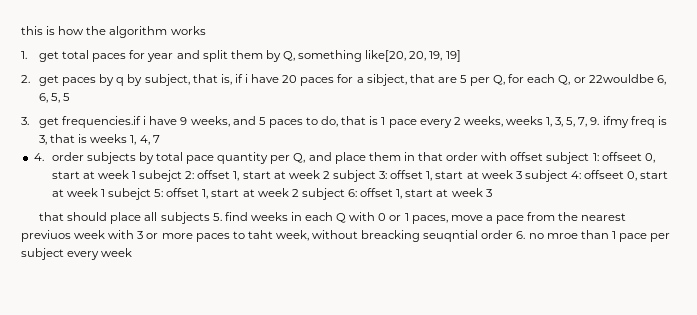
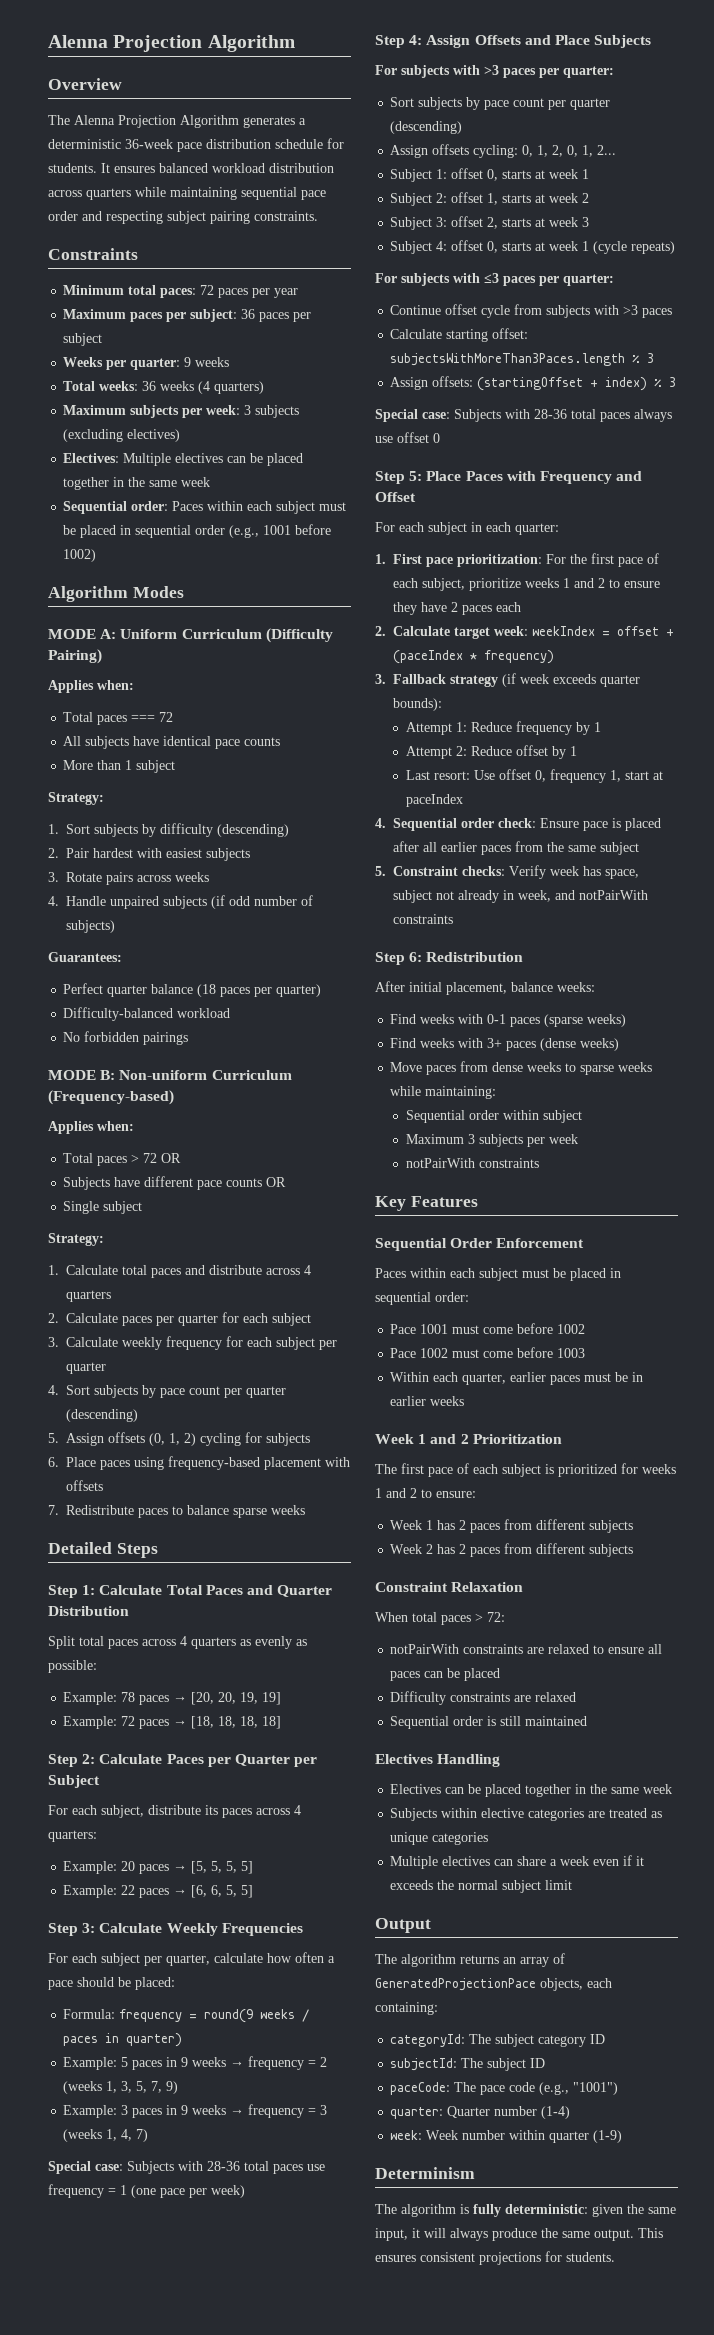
[21,26,206,38] [21,50,461,62] [21,74,666,86] [39,93,71,103] [21,116,667,128] [39,134,160,145] [33,152,655,164] [51,170,183,182] this is how the algorithm works // 1. get total paces for year and split them by Q, something like[20, 20, 19, 19] // 2. get paces by q by subject, that is, if i have 20 paces for a sibject, that are 5 per Q, for each Q, or 22wouldbe 6, 6, 5, 5 // 3. get frequencies.if i have 9 weeks, and 5 paces to do, that is 1 pace every 2 weeks, weeks 1, 3, 5, 7, 9. ifmy freq is 3, that is weeks 1, 4, 7 // 4. order subjects by total pace quantity per Q, and place them in that order with offset subject 1: offseet 0, start at week 1 subejct -> [48,35,295,52] [48,78,122,90] [48,115,306,128] [48,138,344,152] [48,163,334,173] [48,187,326,200] [48,211,318,224] [48,248,138,260] [63,285,299,298] [63,309,312,322] [63,333,103,346] [63,357,230,370] [63,381,265,394] [63,405,300,418] [63,429,181,442] [63,453,304,466] [63,477,211,490] [63,501,347,514] [63,524,332,538] [63,549,97,562] [48,586,184,602] [48,628,333,643] [48,649,102,664] [48,680,134,693] [63,712,174,725] [63,736,281,749] [63,760,176,773] [48,792,104,805] [48,823,289,837] [48,848,250,861] [48,872,209,885] [48,895,313,909] [66,920,115,933] [48,952,122,962] [63,983,322,997] [63,1007,231,1021] [63,1031,189,1045] [48,1070,292,1080] [48,1090,174,1105] [48,1121,134,1134] [63,1153,182,1166] [63,1176,287,1190] [63,1201,143,1214] [48,1233,104,1246] [48,1265,311,1278] [66,1290,111,1302] [48,1312,311,1326] [48,1336,337,1350] [66,1362,106,1374] [48,1385,286,1398] [66,1409,138,1422] [48,1432,310,1446] [48,1456,350,1470] [66,1480,103,1491] [48,1505,305,1518] [48,1542,158,1558] [48,1585,333,1598] [48,1606,129,1616] [48,1636,307,1649] [48,1660,97,1673] [63,1692,282,1705] [63,1716,282,1729] [48,1754,318,1767] [48,1775,100,1788] [48,1805,301,1818] [48,1830,97,1842] [63,1861,254,1874] [63,1885,254,1898] [48,1923,303,1936] [48,1952,335,1966] [48,1977,175,1990] [63,2009,310,2023] [63,2033,183,2047] [63,2056,328,2070] [63,2081,179,2094] [63,2104,328,2118] [63,2129,149,2142] [48,2161,325,2174] [48,2184,245,2198] [375,35,652,48] [375,65,614,78] [390,97,611,110] [390,121,463,134] [390,144,617,158] [390,168,590,182] [390,193,433,206] Alenna Projection Algorithm // Overview // The Alenna Projection Algorithm generates a deterministic 36-week pace distribution schedule for students. It ensures balanced workload distribution across quarters while maintaining sequential pace order and respecting subject pairing constraints. // Constraints // Minimum total paces: 72 paces per year // Maximum paces per subject: 36 paces per subject // Weeks per quarter: 9 weeks // Total weeks: 36 weeks (4 quarters) // Maximum subjects per week: 3 subjects (excluding electives) // Electives: Multiple electives can be placed together in the same week // Sequential order: Paces within each subject must be placed in sequential order (e.g., 1001 before 1002) // Algorithm Modes // MODE A: Uniform Curriculum (Difficulty Pairing) // Applies when: // Total paces === 72 // All subjects have identical pace counts // More than 1 subject // Strategy: // 1. Sort subjects by difficulty (descending) // 2. Pair hardest with easiest subjects // 3. Rotate pairs across weeks // 4. Handle unpaired subjects (if odd number of subjects) // Guarantees: // Perfect quarter balance (18 paces per quarter) // Difficulty-balanced workload // No forbidden pairings // MODE B: Non-uniform Curriculum (Frequency-based) // Applies when: // Total paces > 72 OR // Subjects have different pace counts OR // Single subject // Strategy: // 1. Calculate total paces and distribute across 4 quarters // 2. Calculate paces per quarter for each subject // 3. Calculate weekly frequency for each subject per quarter // 4. Sort subjects by pace count per quarter (descending) // 5. Assign offsets (0, 1, 2) cycling for subjects // 6. Place paces using frequency-based placement with offsets // 7. Redistribute paces to balance sparse weeks // Detailed Steps // Step 1: Calculate Total Paces and Quarter Distribution // Split total paces across 4 quarters as evenly as possible: // Example: 78 paces → [20, 20, 19, 19] // Example: 72 paces → [18, 18, 18, 18] // Step 2: Calculate Paces per Quarter per Subject // For each subject, distribute its paces across 4 quarters: // Example: 20 paces → [5, 5, 5, 5] // Example: 22 paces → [6, 6, 5, 5] // Step 3: Calculate Weekly Frequencies // For each subject per quarter, calculate how often a pace should be placed: // Formula: frequency = round(9 weeks / paces in quarter) // Example: 5 paces in 9 weeks → frequency = 2 (weeks 1, 3, 5, 7, 9) // Example: 3 paces in 9 weeks → frequency = 3 (weeks 1, 4, 7) // Special case: Subjects with 28-36 total paces use frequency = 1 (one pace per week) // Step 4: Assign Offsets and Place Subjects // For subjects with >3 paces per quarter: // Sort subjects by pace count per quarter (descending) // Assign offsets cycling: 0, 1, 2, 0, 1, 2... // Subject 1: offset 0, starts at week 1 // Subject
[242,170,376,182] start at week 2 subject -> [502,193,590,203] [390,217,433,230] starts at week 2 // Subject
[426,170,669,182] [51,188,492,200] [39,212,627,224] [21,230,671,242] [21,248,133,260] 1, start at week 3 subject 4: offseet 0, start at week 1 subejct 5: offset 1, start at week 2 subject 6: offset 1, start at week 3 // that should place all subjects 5. find weeks in each Q with 0 or 1 paces, move a pace from the nearest previuos week with 3 or more paces to taht week, without breacking seuqntial order 6. no mroe than 1 pace per subject every week -> [487,217,590,229] [390,240,676,254] [375,273,614,286] [390,304,673,318] [390,328,529,342] [390,353,655,366] [390,376,677,391] [375,409,672,422] [375,432,440,443] [375,471,643,484] [375,492,416,502] [375,522,559,535] [375,553,659,567] [393,578,660,591] [393,602,521,615] [375,626,674,639] [393,650,554,664] [375,673,640,687] [393,698,442,711] [405,721,601,735] [405,745,577,759] [405,769,663,783] [405,794,463,807] [375,818,661,831] [393,841,639,855] [375,865,639,879] [393,890,648,903] [393,914,453,924] [375,952,524,965] [375,981,595,995] [390,1014,627,1027] [390,1038,620,1051] [390,1061,653,1075] [390,1086,497,1099] [405,1110,582,1123] [405,1134,578,1147] [405,1158,539,1168] [375,1196,478,1211] [375,1238,585,1251] [375,1268,621,1281] [375,1292,469,1305] [390,1323,586,1334] [390,1347,586,1358] [390,1372,644,1385] [390,1396,465,1406] [375,1434,562,1444] [375,1463,676,1477] [375,1488,476,1498] [390,1519,634,1533] [390,1543,634,1557] [375,1582,524,1592] [375,1612,505,1625] [390,1644,663,1654] [390,1668,501,1681] [390,1691,577,1705] [390,1716,588,1729] [375,1754,501,1767] [390,1784,673,1797] [390,1808,663,1821] [390,1832,489,1845] [390,1855,645,1869] [390,1880,573,1893] [375,1918,431,1933] [375,1953,565,1967] [375,1978,612,1991] [375,2002,438,2015] [390,2034,606,2047] [390,2058,546,2071] [390,2082,619,2095] [390,2106,571,2119] [390,2130,623,2143] [375,2167,475,2179] [375,2204,676,2217] [375,2228,663,2241] [375,2251,615,2265] 2, starts at week 3 // Subject 4: offset 0, starts at week 1 (cycle repeats) // For subjects with ≤3 paces per quarter: // Continue offset cycle from subjects with >3 paces // Calculate starting offset: subjectsWithMoreThan3Paces.length % 3 // Assign offsets: (startingOffset + index) % 3 // Special case: Subjects with 28-36 total paces always use offset 0 // Step 5: Place Paces with Frequency and Offset // For each subject in each quarter: // 1. First pace prioritization: For the first pace of each subject, prioritize weeks 1 and 2 to ensure they have 2 paces each // 2. Calculate target week: weekIndex = offset + (paceIndex * frequency) // 3. Fallback strategy (if week exceeds quarter bounds): // Attempt 1: Reduce frequency by 1 // Attempt 2: Reduce offset by 1 // Last resort: Use offset 0, frequency 1, start at paceIndex // 4. Sequential order check: Ensure pace is placed after all earlier paces from the same subject // 5. Constraint checks: Verify week has space, subject not already in week, and notPairWith constraints // Step 6: Redistribution // After initial placement, balance weeks: // Find weeks with 0-1 paces (sparse weeks) // Find weeks with 3+ paces (dense weeks) // Move paces from dense weeks to sparse weeks while maintaining: // Sequential order within subject // Maximum 3 subjects per week // notPairWith constraints // Key Features // Sequential Order Enforcement // Paces within each subject must be placed in sequential order: // Pace 1001 must come before 1002 // Pace 1002 must come before 1003 // Within each quarter, earlier paces must be in earlier weeks // Week 1 and 2 Prioritization // The first pace of each subject is prioritized for weeks 1 and 2 to ensure: // Week 1 has 2 paces from different subjects // Week 2 has 2 paces from different subjects // Constraint Relaxation // When total paces > 72: // notPairWith constraints are relaxed to ensure all paces can be placed // Difficulty constraints are relaxed // Sequential order is still maintained // Electives Handling // Electives can be placed together in the same week // Subjects within elective categories are treated as unique categories // Multiple electives can share a week even if it exceeds the normal subject limit // Output // The algorithm returns an array of GeneratedProjectionPace objects, each containing: // categoryId: The subject category ID // subjectId: The subject ID // paceCode: The pace code (e.g., "1001") // quarter: Quarter number (1-4) // week: Week number within quarter (1-9) // Determinism // The algorithm is fully deterministic: given the same input, it will always produce the same output. This ensures consistent projections for students.

